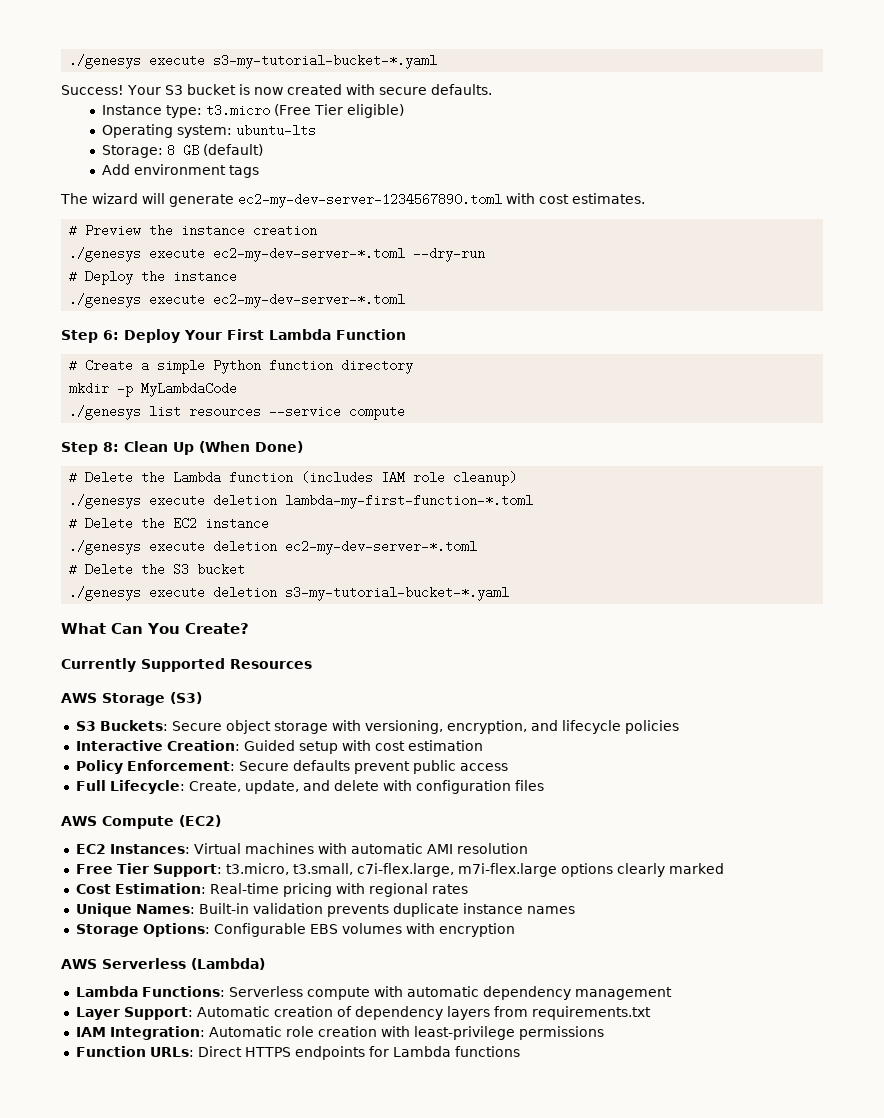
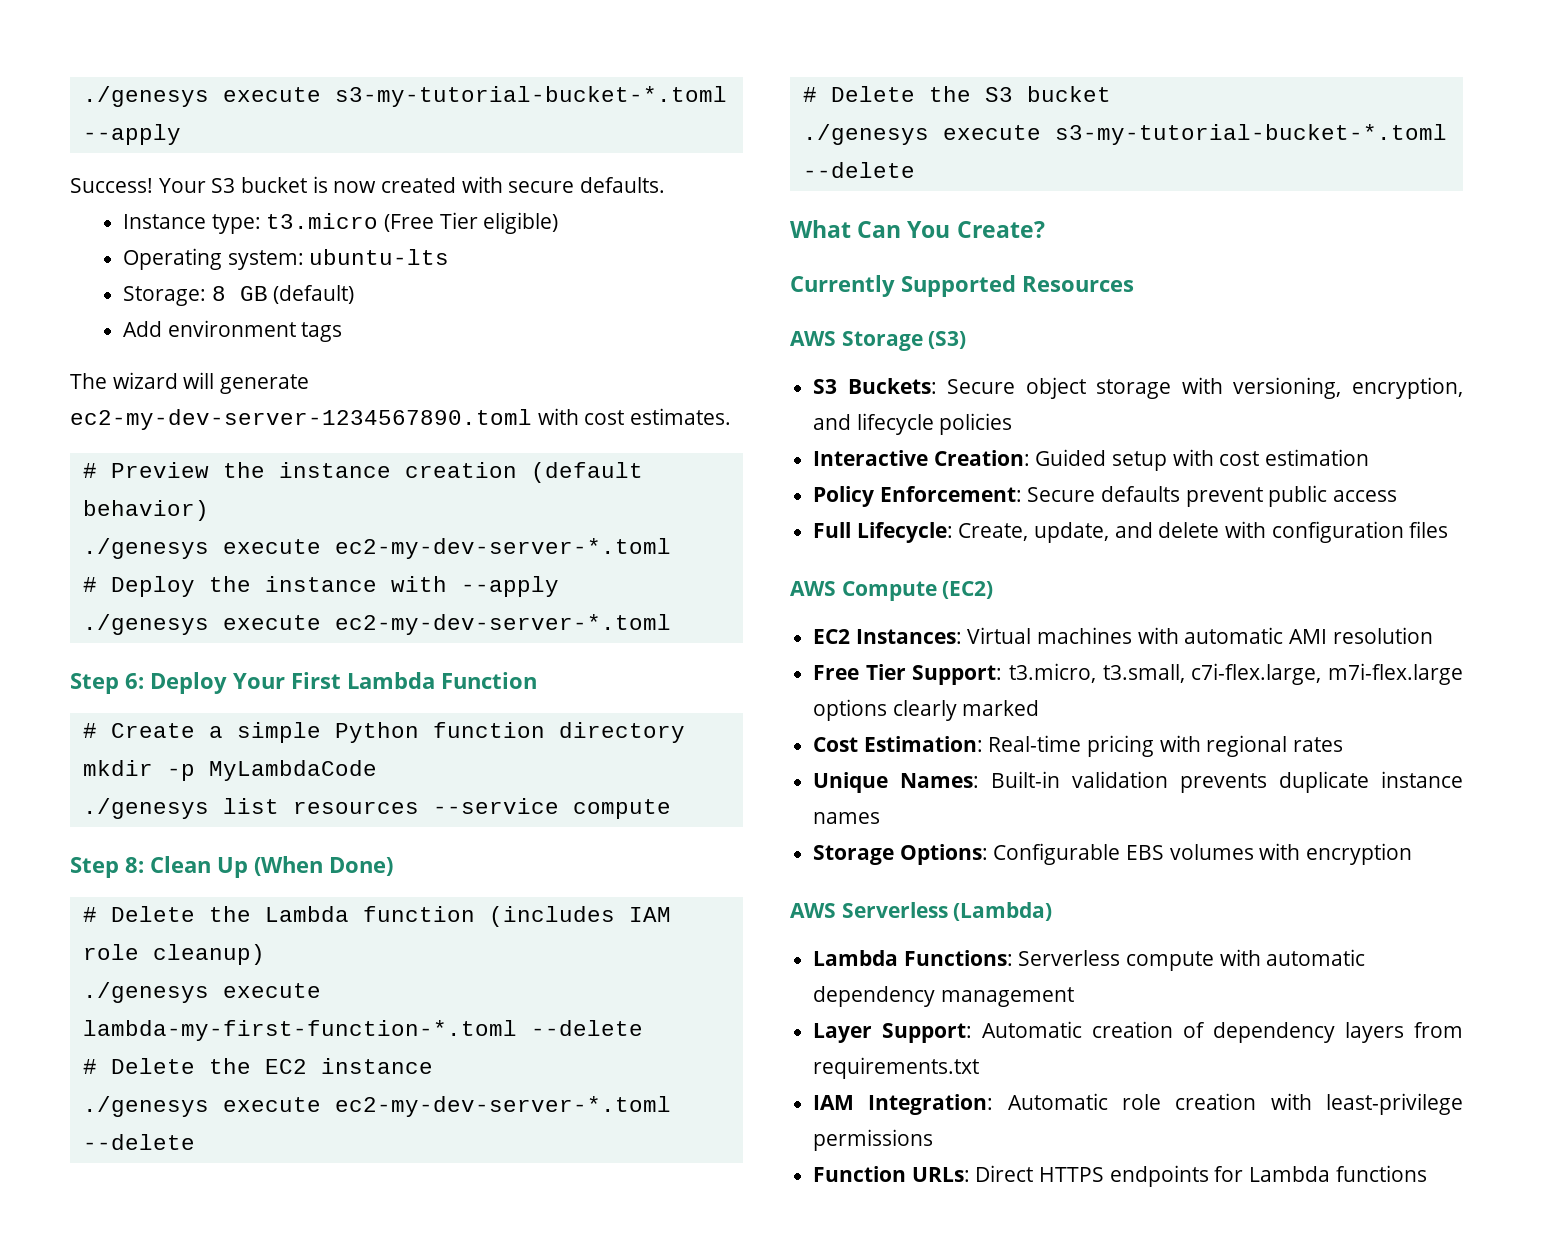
[69,54,438,69] ./genesys execute s3-my-tutorial-bucket-*.yaml -> [82,86,727,107] [82,124,181,145] ./genesys execute s3-my-tutorial-bucket-*.toml --apply
[69,247,486,262] // ./genesys execute ec2-my-dev-server-*.toml --dry-run -> [530,462,643,483] [82,500,209,521] [82,538,671,559] (default behavior) // ./genesys execute ec2-my-dev-server-*.toml
(238, 276) none -> [390,576,559,597] with --apply
[213,494,278,507] deletion -> (321, 990) none
(534, 501) none -> [530,1020,643,1036] --delete
[213,540,478,555] deletion ec2-my-dev-server-*.toml -> [334,1096,671,1117] [82,1134,195,1150] ec2-my-dev-server-*.toml --delete
[213,586,510,601] deletion s3-my-tutorial-bucket-*.yaml -> [1054,124,1447,145] [802,162,915,178] s3-my-tutorial-bucket-*.toml --delete

